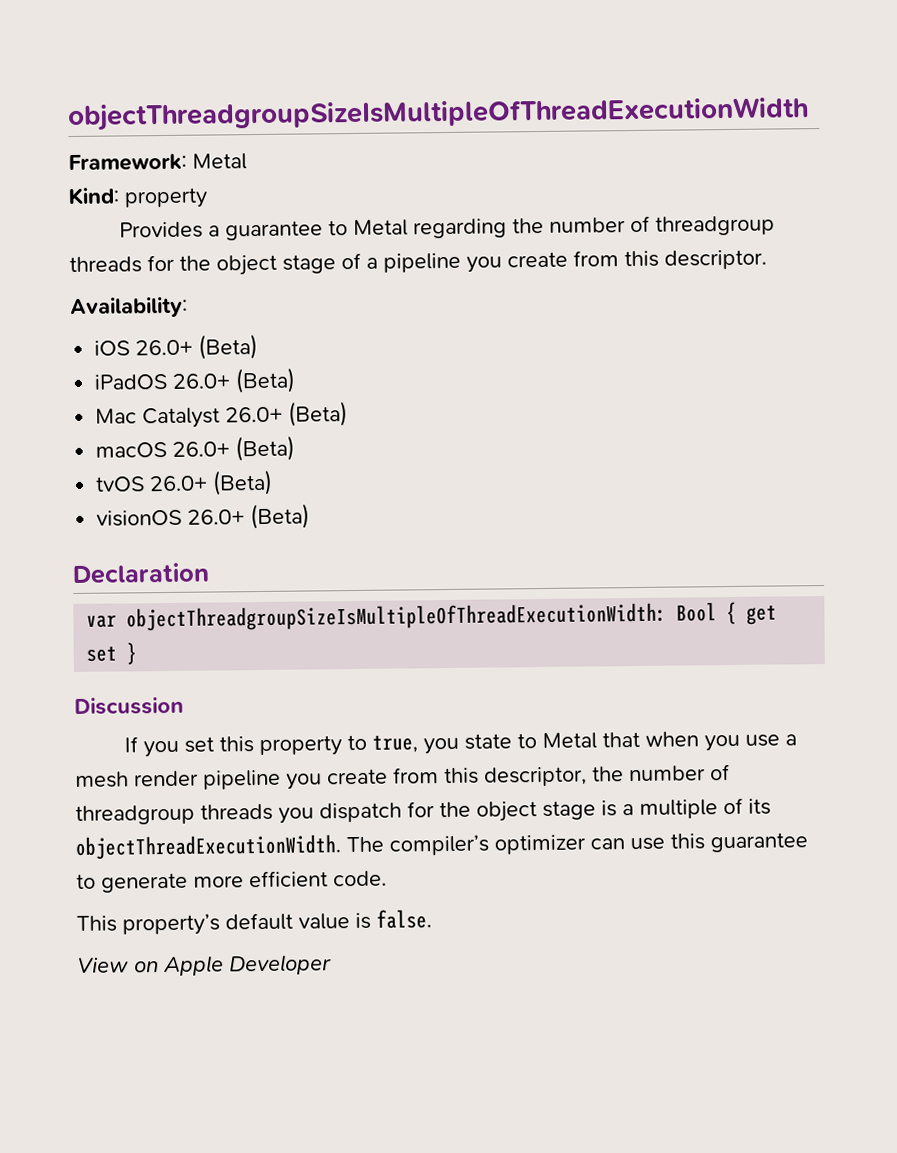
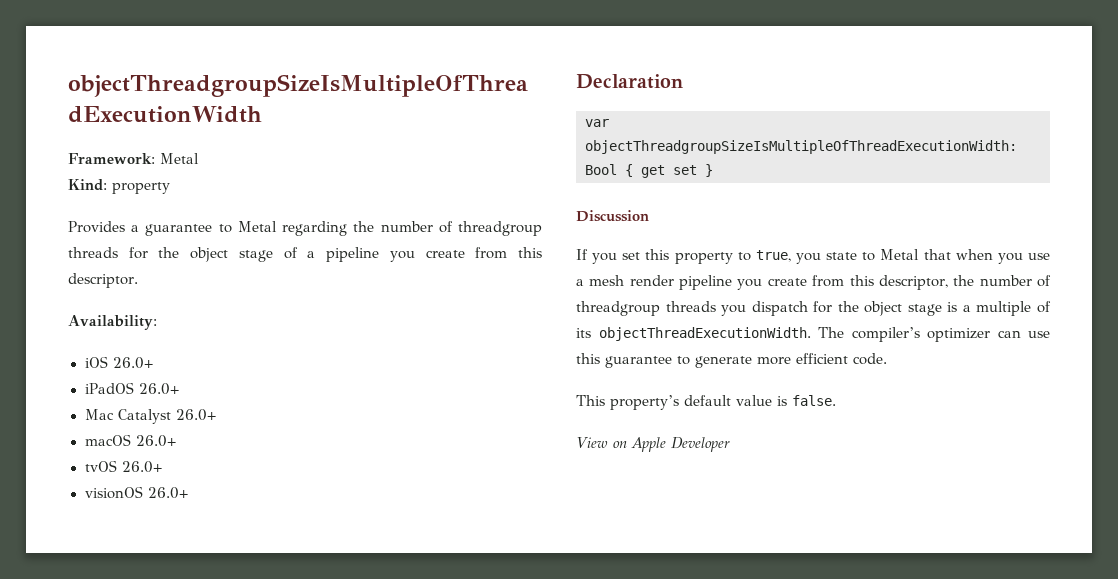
[198,334,259,360] (Beta) -> (153, 363) none
[235,367,297,394] (Beta) -> (179, 389) none
[288,401,349,427] (Beta) -> (216, 415) none
[235,435,296,462] (Beta) -> (176, 441) none
[212,469,274,496] (Beta) -> (162, 467) none
[250,503,311,530] (Beta) -> (188, 493) none

